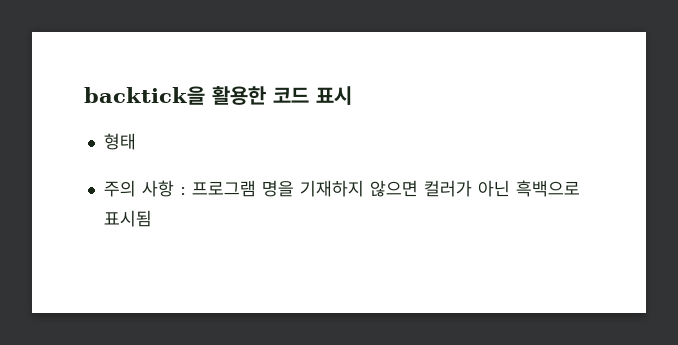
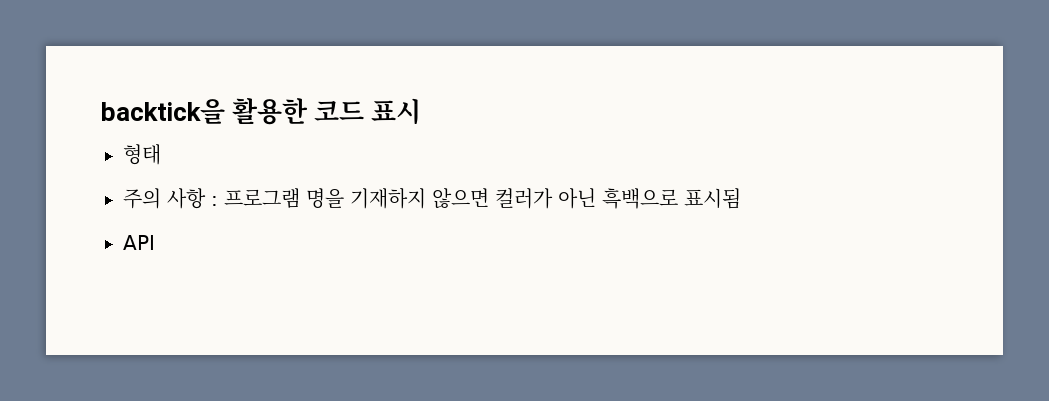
(152, 218) none -> [123,235,155,250] // API

